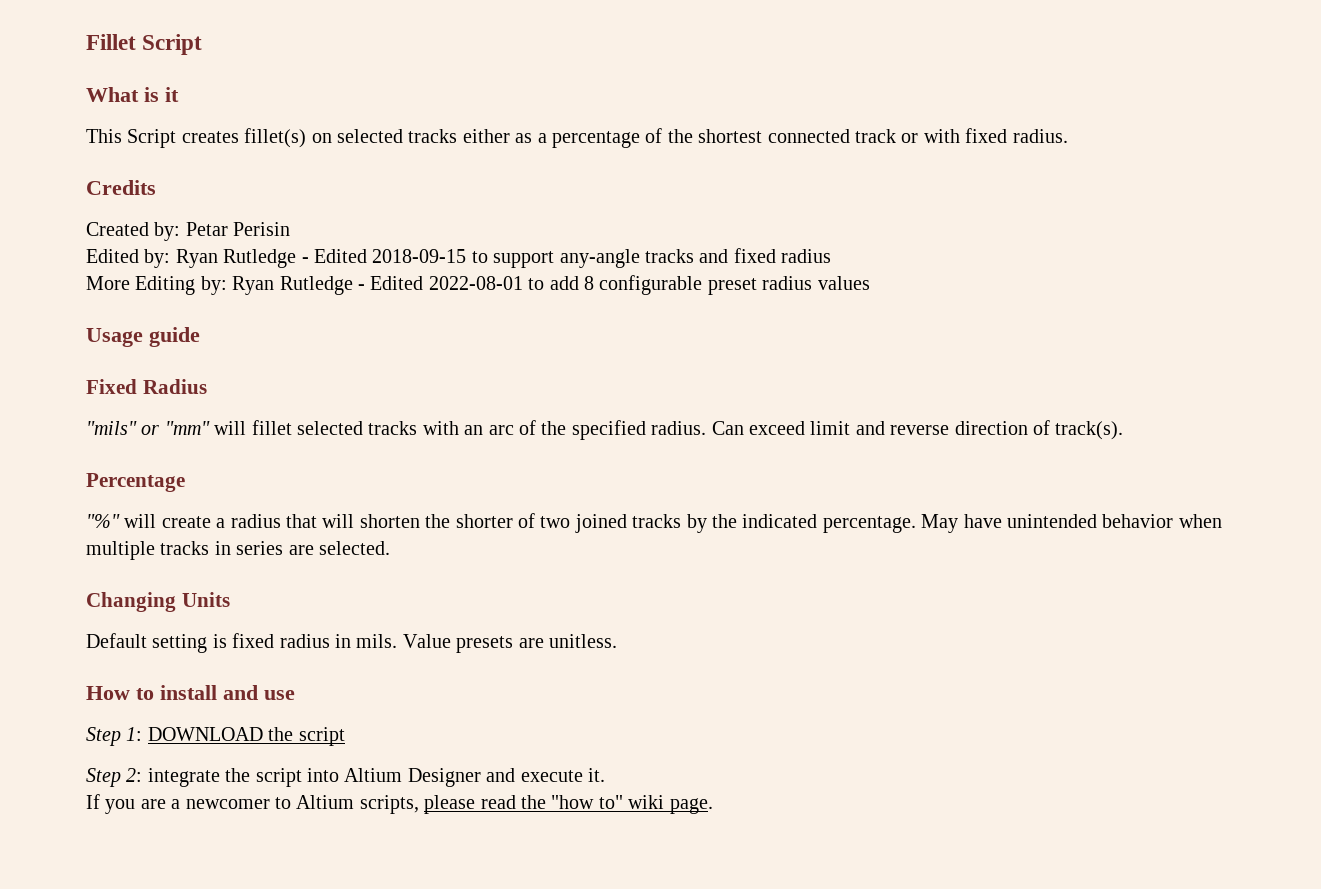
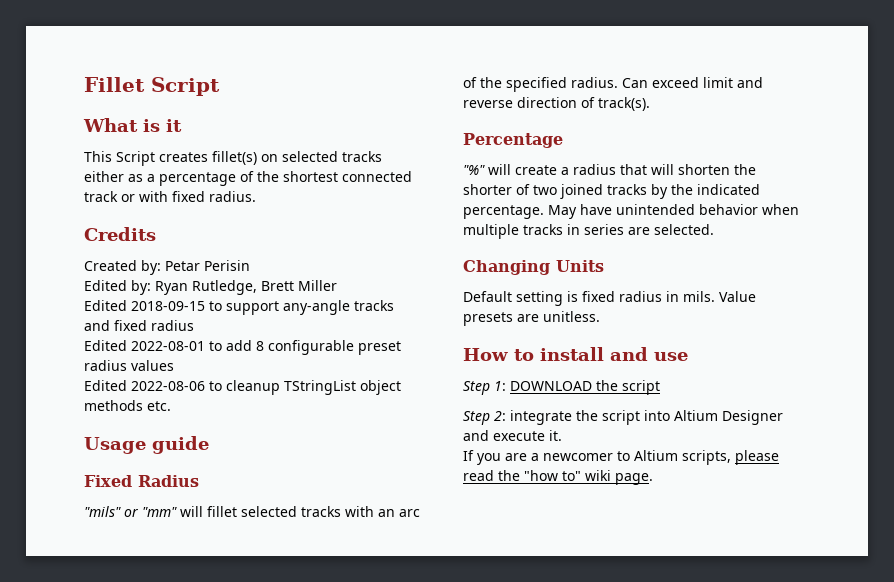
[223,249,309,268] Rutledge - -> [192,280,337,295] Rutledge, Brett Miller //
[86,276,365,295] More Editing by: Ryan Rutledge - -> (194, 325) none
(870, 283) none -> [84,380,401,395] [84,400,171,411] // Edited 2022-08-06 to cleanup TStringList object methods etc.

